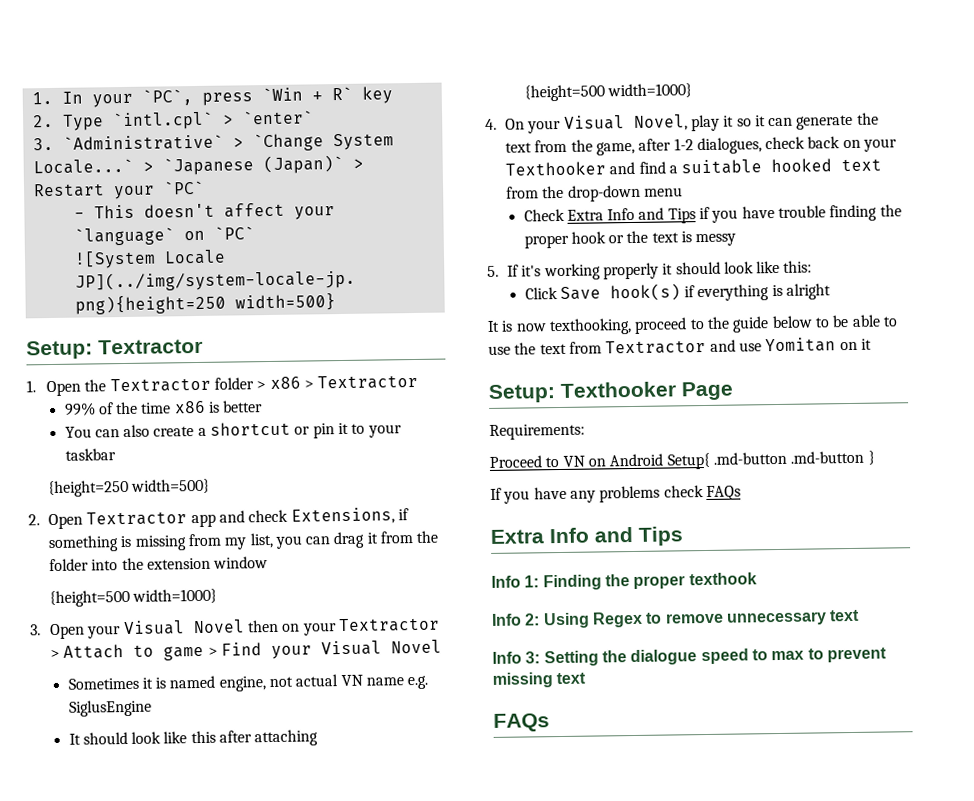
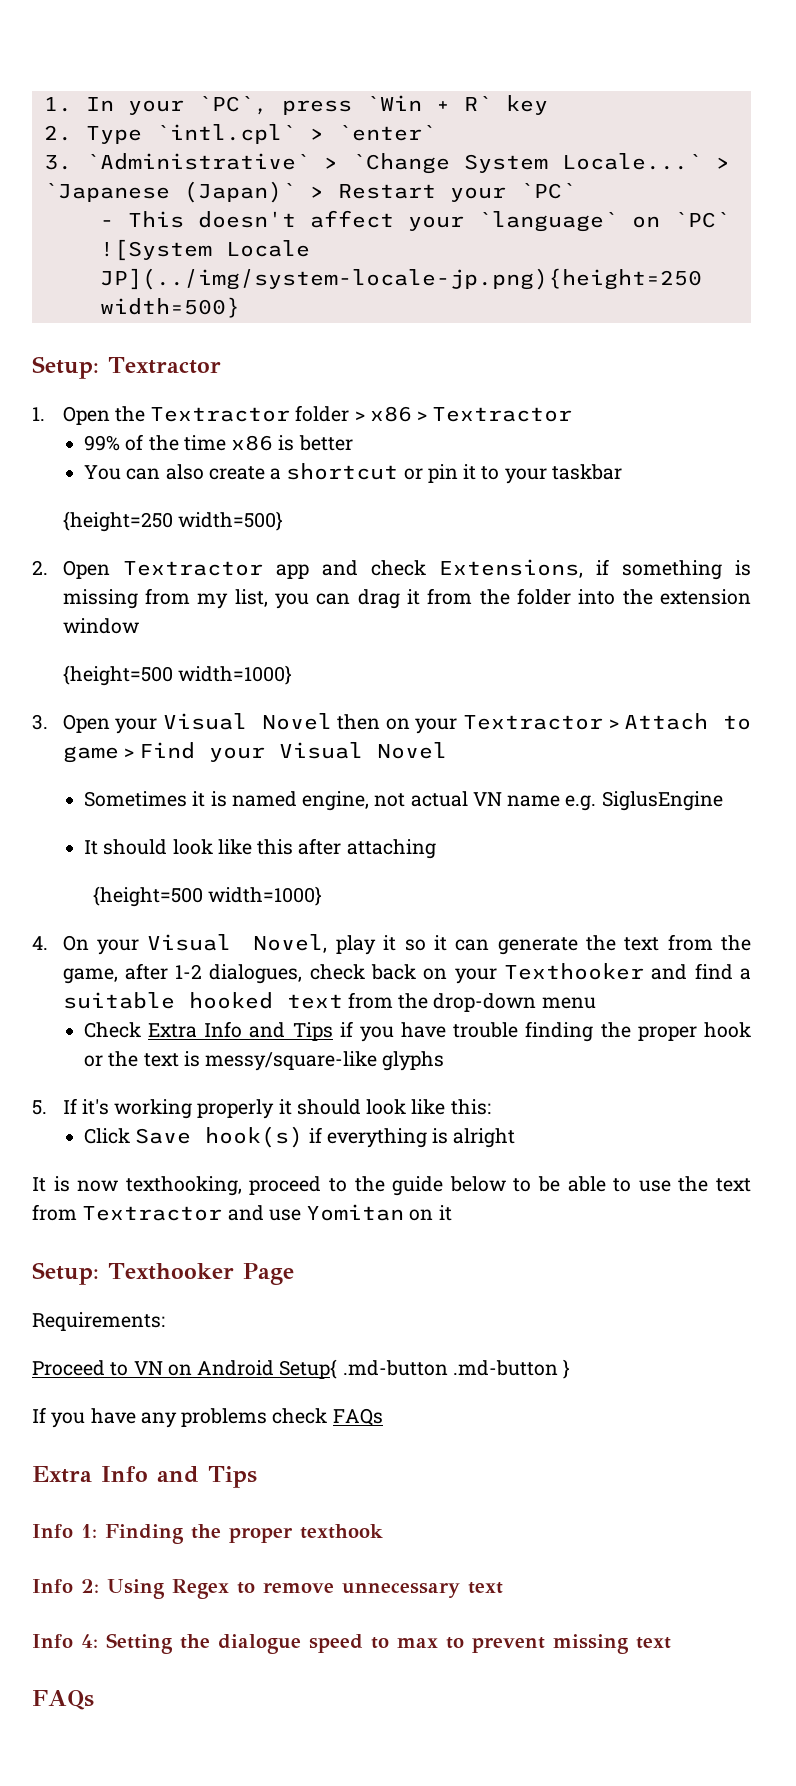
[695,233,737,247] messy -> [205,1051,445,1071] messy/square-like glyphs
[525,651,541,664] 3: -> [81,1634,98,1648] 4:

